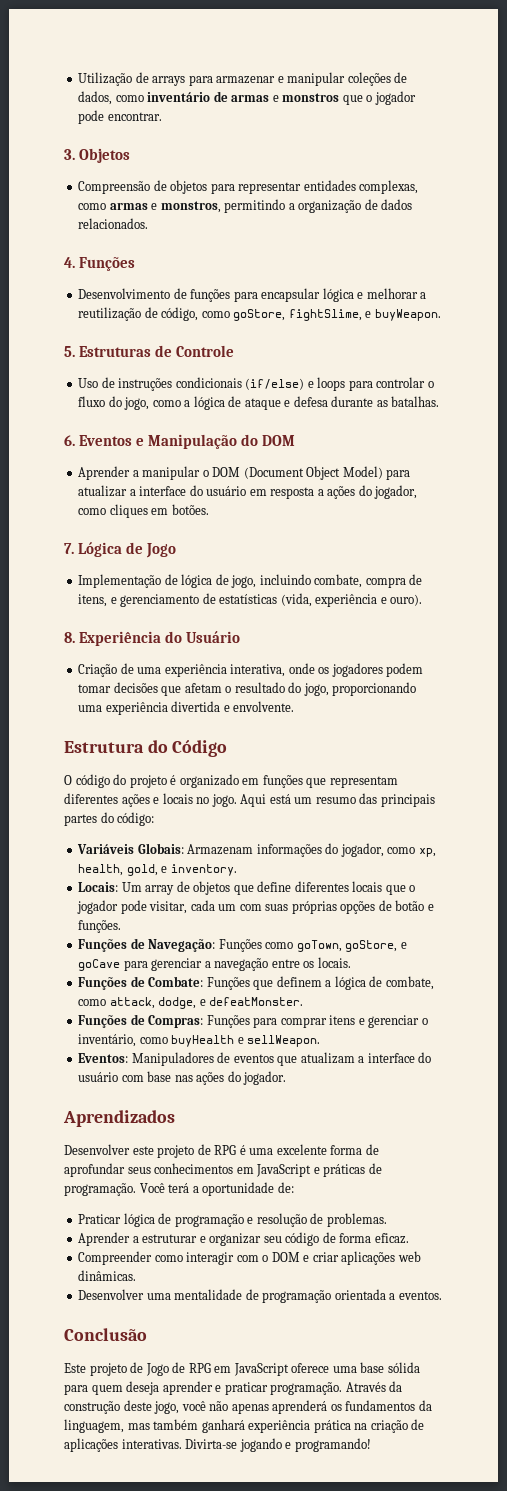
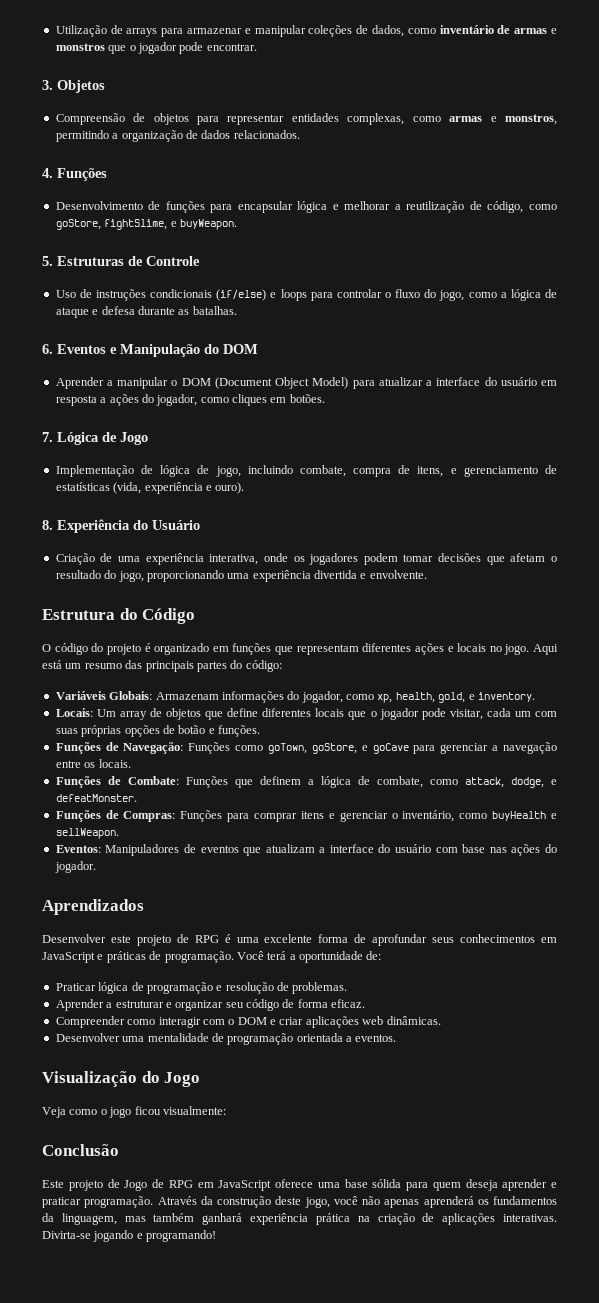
(442, 1295) none -> [42,1071,201,1087] [42,1106,226,1118] // Visualização do Jogo // Veja como o jogo ficou visualmente:

